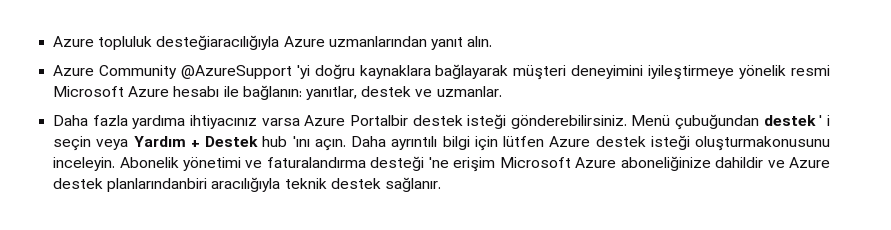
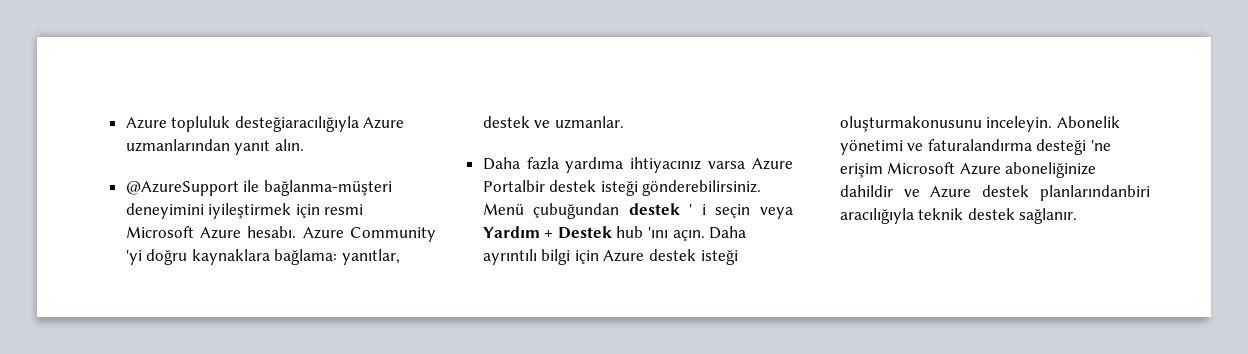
(493, 41) none -> [125,180,392,196] [125,203,364,219] [125,226,297,239] @AzureSupport ile bağlanma-müşteri deneyimini iyileştirmek için resmi Microsoft Azure hesabı.
[180,65,292,79] @AzureSupport -> (436, 234) none
[435,64,830,80] [53,85,302,100] bağlayarak müşteri deneyimini iyileştirmeye yönelik resmi Microsoft Azure hesabı ile bağlanın: -> [274,249,338,265] bağlama:
[503,136,545,147] lütfen -> (599, 257) none

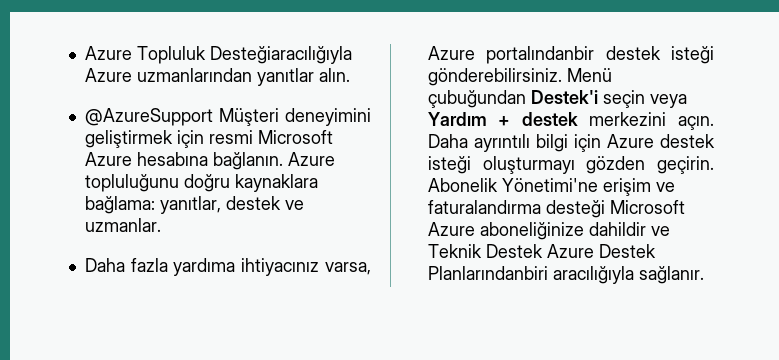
[125,116,359,132] Azure topluluk desteğiaracılığıyla -> [84,46,352,64] Azure Topluluk Desteğiaracılığıyla
[234,140,271,155] yanıt -> [256,68,314,86] yanıtlar
[243,180,392,196] [125,203,364,219] [125,226,436,242] [125,250,142,265] ile bağlanma-müşteri deneyimini iyileştirmek için resmi Microsoft Azure hesabı. Azure Community 'yi -> [218,108,371,126] [84,130,333,148] [84,152,335,170] [84,174,179,192] Müşteri deneyimini geliştirmek için resmi Microsoft Azure hesabına bağlanın. Azure topluluğunu
[708,158,793,170] [482,180,545,192] varsa Azure Portalbir -> [325,262,371,275] [427,46,595,64] varsa, Azure portalındanbir
[628,203,706,215] destek ' i -> [530,90,598,104] Destek'i
[557,226,669,239] Destek hub 'ını -> [521,112,667,126] destek merkezini
[839,116,1120,132] [839,140,903,155] oluşturmakonusunu inceleyin. Abonelik yönetimi -> [482,156,714,174] [427,178,651,196] oluşturmayı gözden geçirin. Abonelik Yönetimi'ne erişim
[1091,140,1112,151] [839,163,883,178] 'ne erişim -> (605, 209) none
[930,185,1150,201] [839,208,1015,224] Azure destek planlarındanbiri aracılığıyla teknik destek -> [427,244,656,258] [427,266,634,284] Teknik Destek Azure Destek Planlarındanbiri aracılığıyla

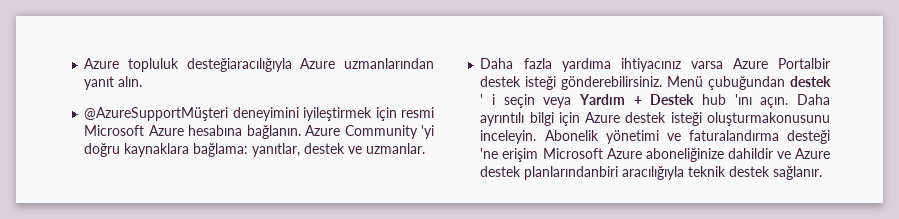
[84,46,352,64] Azure Topluluk Desteğiaracılığıyla -> [84,58,292,72] Azure topluluk desteğiaracılığıyla
[256,68,314,86] yanıtlar -> [84,76,115,90] yanıt
[84,108,371,126] [84,130,173,148] @AzureSupport Müşteri deneyimini geliştirmek -> [84,107,373,121] @AzureSupportMüşteri deneyimini iyileştirmek
[84,174,179,192] topluluğunu -> [344,125,434,139] Community 'yi
[325,262,371,275] [427,46,595,64] varsa, Azure portalındanbir -> [690,58,830,69] varsa Azure Portalbir
[530,90,598,104] Destek'i -> [790,76,831,87] [480,94,496,105] destek ' i
[521,112,667,126] destek merkezini -> [650,94,752,105] Destek hub 'ını
[482,156,714,174] [427,178,651,196] oluşturmayı gözden geçirin. Abonelik Yönetimi'ne erişim -> [707,112,830,126] [480,130,659,144] oluşturmakonusunu inceleyin. Abonelik yönetimi
(605, 209) none -> [480,148,539,162] 'ne erişim
[427,244,656,258] [427,266,634,284] Teknik Destek Azure Destek Planlarındanbiri aracılığıyla -> [795,148,830,159] [480,166,771,180] Azure destek planlarındanbiri aracılığıyla teknik destek

